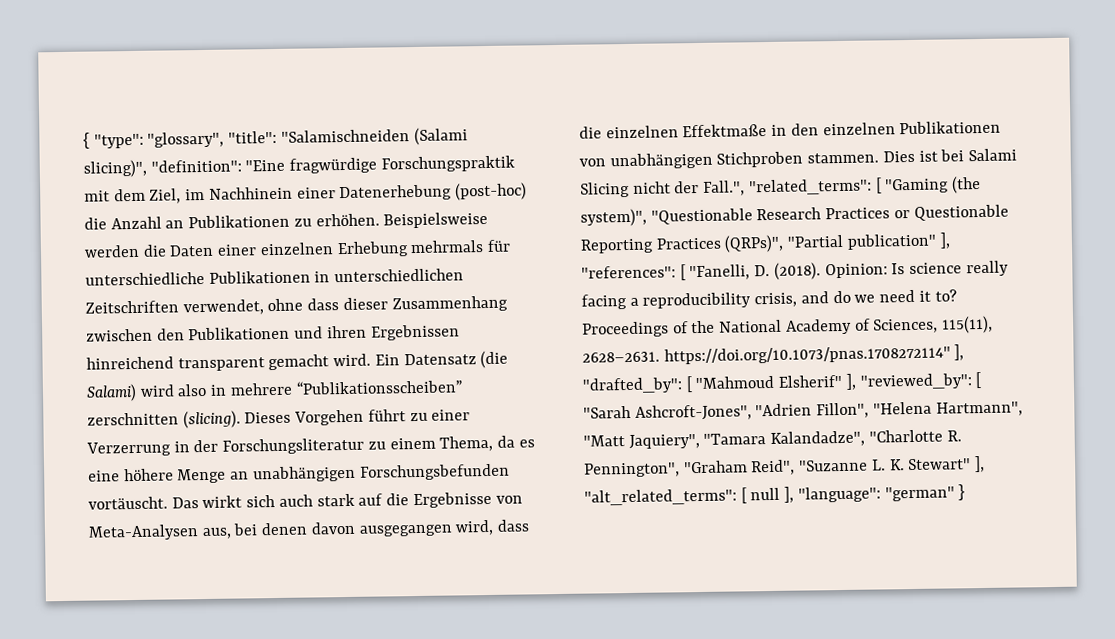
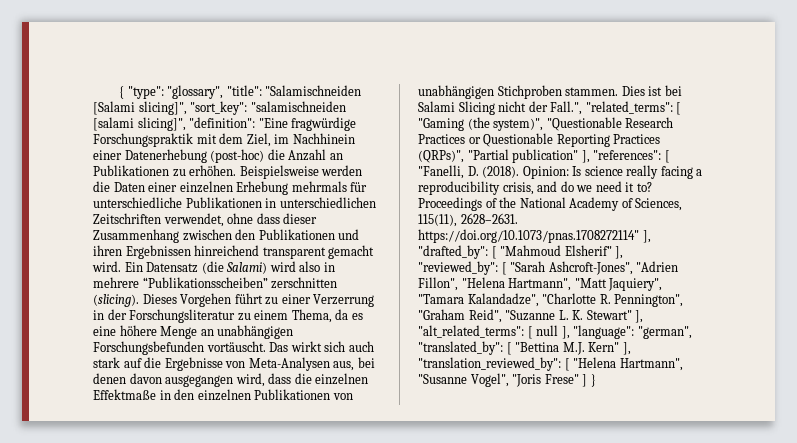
[413,127,468,146] [83,159,147,178] (Salami slicing)", -> [93,101,346,115] [93,117,186,131] [Salami slicing]", "sort_key": "salamischneiden [salami slicing]",
[884,486,955,502] "german" -> [637,326,692,339] [418,341,631,355] [418,357,683,371] [418,373,588,387] "german", "translated_by": [ "Bettina M.J. Kern" ], "translation_reviewed_by": [ "Helena Hartmann", "Susanne Vogel", "Joris Frese" ]

